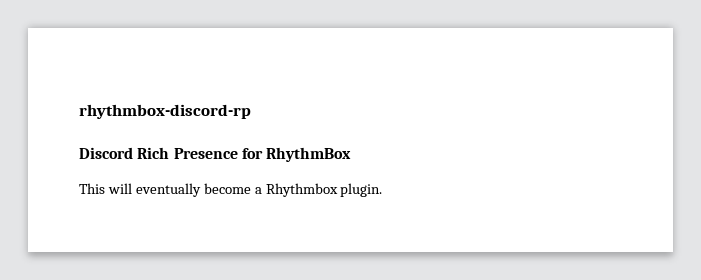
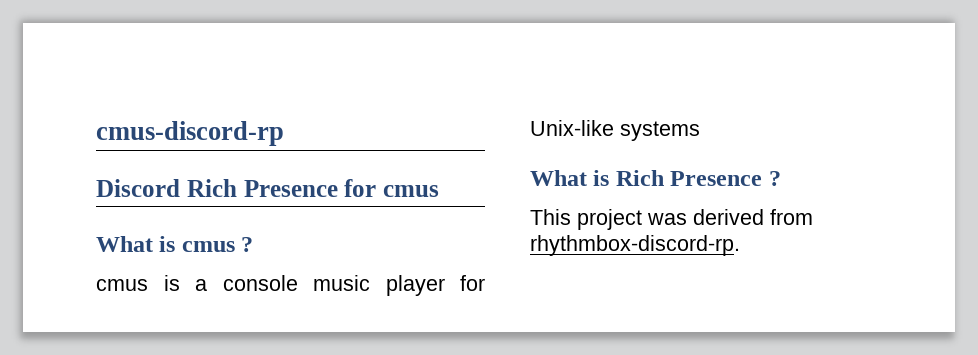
[79,104,251,119] rhythmbox-discord-rp -> [96,121,284,146] cmus-discord-rp
[266,147,352,162] [79,183,383,197] RhythmBox // This will eventually become a Rhythmbox plugin. -> [383,185,439,197] [96,236,254,252] [96,275,485,296] [530,120,700,141] [530,170,781,186] [530,209,813,230] [530,235,740,256] cmus // What is cmus ? // cmus is a console music player for Unix-like systems // What is Rich Presence ? // This project was derived from rhythmbox-discord-rp.

